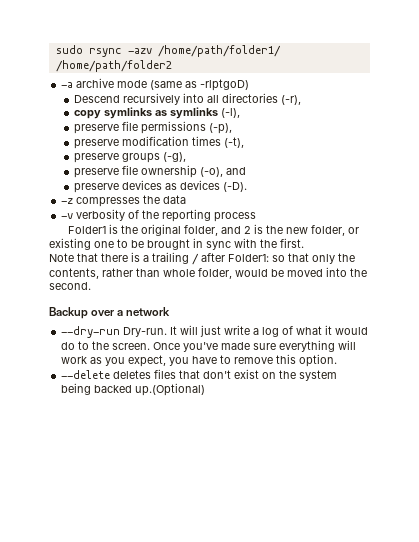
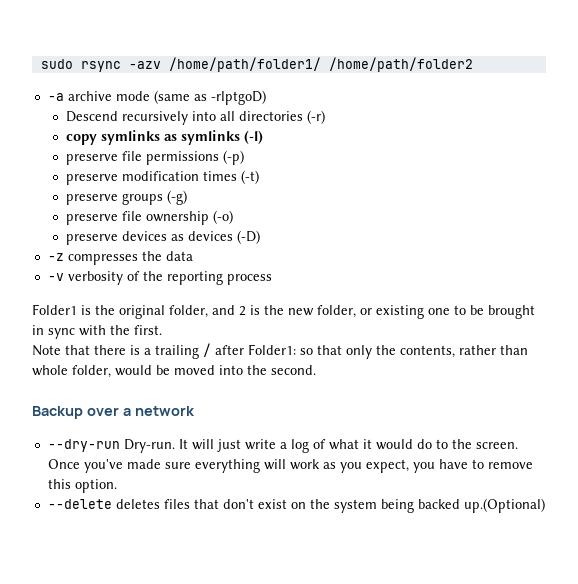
[280,95,301,105] (-r), -> [306,110,325,124] (-r)
[220,108,240,118] (-l), -> [243,130,263,144] (-l)
[208,123,232,134] (-p), -> [222,150,244,165] (-p)
[223,137,244,148] (-t), -> [240,170,259,184] (-t)
[162,152,186,162] (-g), -> [166,190,187,205] (-g)
[199,167,246,177] (-o), and -> [212,210,233,224] (-o)
[222,182,247,192] (-D). -> [236,230,260,244] (-D)

